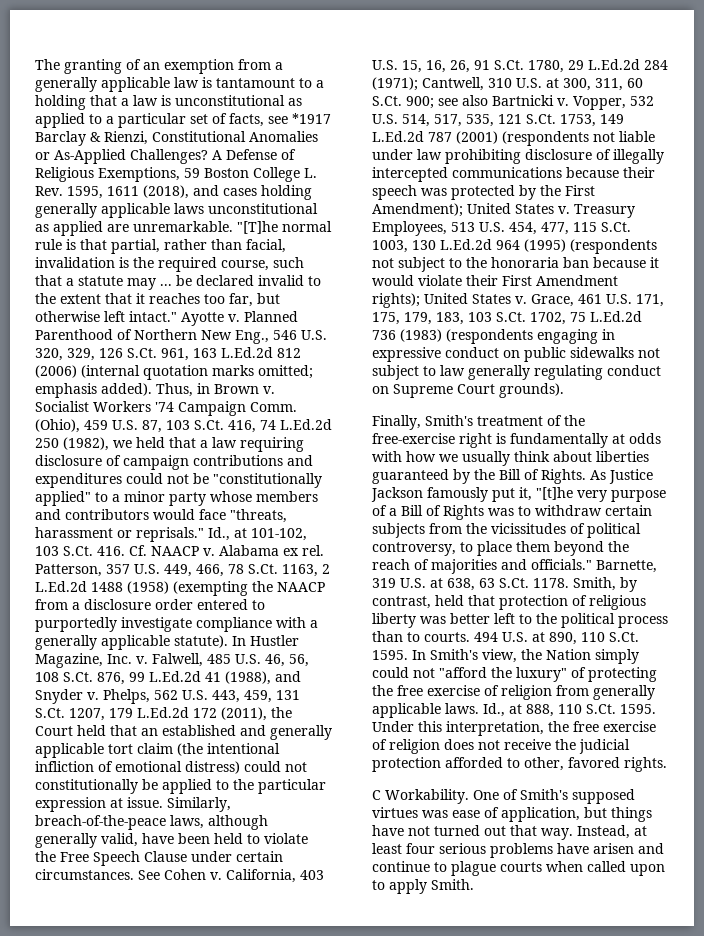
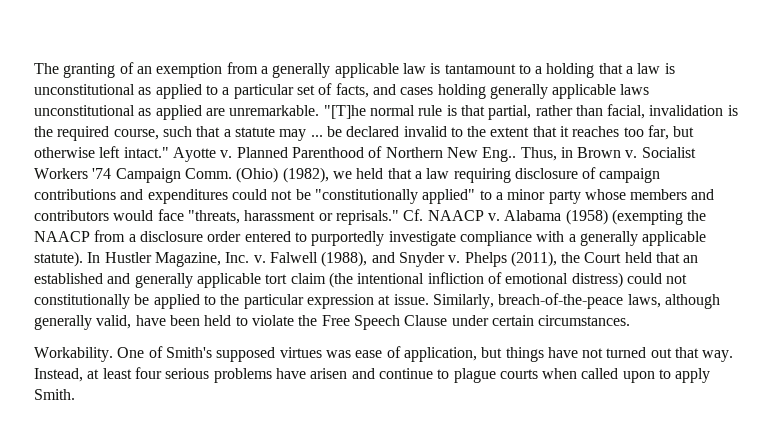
[268,113,331,124] [35,131,318,146] [35,149,296,164] [35,167,317,182] [35,185,189,199] see *1917 Barclay & Rienzi, Constitutional Anomalies or As-Applied Challenges? A Defense of Religious Exemptions, 59 Boston College L. Rev. 1595, 1611 (2018), -> (369, 90) none
[235,330,327,344] [35,347,301,361] [35,365,313,380] [35,383,152,398] Eng., 546 U.S. 320, 329, 126 S.Ct. 961, 163 L.Ed.2d 812 (2006) (internal quotation marks omitted; emphasis added). -> [482,147,517,162] Eng..
[35,419,332,433] [35,438,59,448] (Ohio), 459 U.S. 87, 103 S.Ct. 416, 74 L.Ed.2d 250 -> [236,167,279,183] (Ohio)
[208,527,307,541] [35,545,324,556] [35,564,330,577] [35,581,123,592] Id., at 101-102, 103 S.Ct. 416. Cf. NAACP v. Alabama ex rel. Patterson, 357 U.S. 449, 466, 78 S.Ct. 1163, 2 L.Ed.2d 1488 -> [403,209,562,221] Cf. NAACP v. Alabama
[152,653,309,667] [35,671,301,685] [35,689,300,704] [35,707,217,721] Falwell, 485 U.S. 46, 56, 108 S.Ct. 876, 99 L.Ed.2d 41 (1988), and Snyder v. Phelps, 562 U.S. 443, 459, 131 S.Ct. 1207, 179 L.Ed.2d 172 -> [269,251,507,267] Falwell (1988), and Snyder v. Phelps
[138,869,324,883] [372,59,668,73] [372,77,643,91] [372,95,654,110] [372,114,624,127] [372,131,655,146] [372,149,664,164] [372,167,655,182] [372,185,595,200] [372,203,635,218] [372,221,631,236] [372,239,657,254] [372,257,659,272] [372,275,618,286] [372,293,664,308] [372,311,642,325] [372,329,615,344] [372,347,660,362] [372,365,661,380] [372,383,564,398] [372,415,585,430] [372,433,661,448] [372,451,649,466] [372,469,653,484] [371,487,666,502] [372,505,652,520] [372,523,641,538] [372,541,629,556] [372,559,657,574] [372,577,637,592] [372,595,646,610] [372,613,668,628] [372,631,639,645] [372,649,639,664] [372,667,657,682] [372,685,655,700] [372,703,656,718] [372,721,656,736] [372,739,630,754] [372,757,667,772] [372,790,381,800] See Cohen v. California, 403 U.S. 15, 16, 26, 91 S.Ct. 1780, 29 L.Ed.2d 284 (1971); Cantwell, 310 U.S. at 300, 311, 60 S.Ct. 900; see also Bartnicki v. Vopper, 532 U.S. 514, 517, 535, 121 S.Ct. 1753, 149 L.Ed.2d 787 (2001) (respondents not liable under law prohibiting disclosure of illegally intercepted communications because their speech was protected by the First Amendment); United States v. Treasury Employees, 513 U.S. 454, 477, 115 S.Ct. 1003, 130 L.Ed.2d 964 (1995) (respondents not subject to the honoraria ban because it would violate their First Amendment rights); United States v. Grace, 461 U.S. 171, 175, 179, 183, 103 S.Ct. 1702, 75 L.Ed.2d 736 (1983) (respondents engaging in expressive conduct on public sidewalks not subject to law generally regulating conduct on Supreme Court grounds). // Finally, Smith's treatment of the free-exercise right is fundamentally at odds with how we usually think about liberties guaranteed by the Bill of Rights. As Justice Jackson famously put it, "[t]he very purpose of a Bill of Rights was to withdraw certain subjects from the vicissitudes of political controversy, to place them beyond the reach of majorities and officials." Barnette, 319 U.S. at 638, 63 S.Ct. 1178. Smith, by contrast, held that protection of religious liberty was better left to the political process than to courts. 494 U.S. at 890, 110 S.Ct. 1595. In Smith's view, the Nation simply could not "afford the luxury" of protecting the free exercise of religion from generally applicable laws. Id., at 888, 110 S.Ct. 1595. Under this interpretation, the free exercise of religion does not receive the judicial protection afforded to other, favored rights. // C -> (631, 320) //

